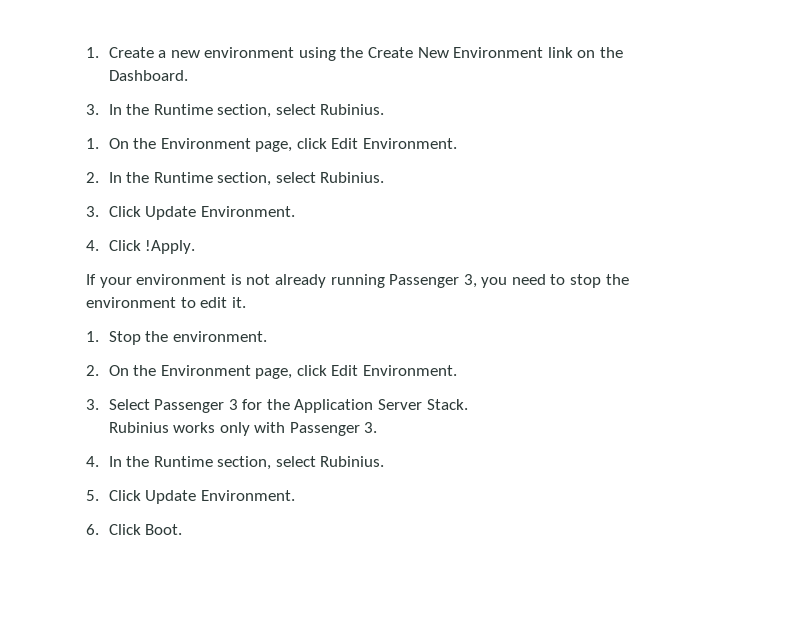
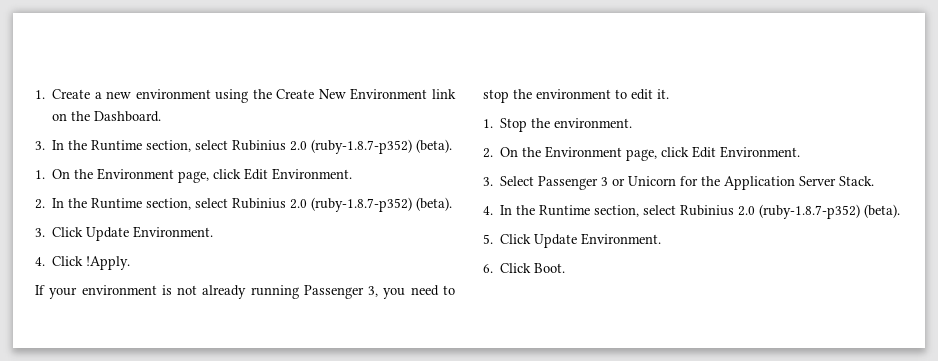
[320,104,385,115] Rubinius. -> [232,139,453,154] Rubinius 2.0 (ruby-1.8.7-p352) (beta).
[320,172,385,183] Rubinius. -> [232,197,453,212] Rubinius 2.0 (ruby-1.8.7-p352) (beta).
(238, 404) none -> [612,176,677,186] or Unicorn
[108,422,378,436] // Rubinius works only with Passenger 3. -> (875, 181) none
[320,456,385,467] Rubinius. -> [680,204,901,219] Rubinius 2.0 (ruby-1.8.7-p352) (beta).

